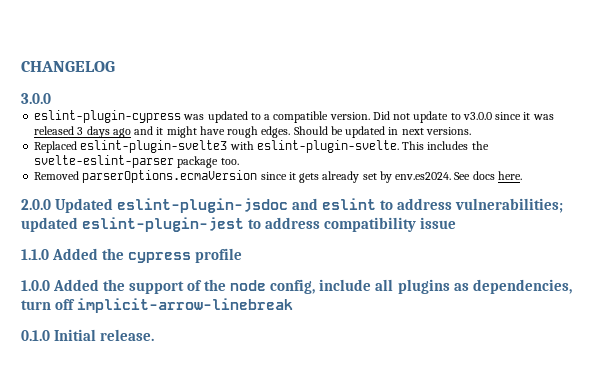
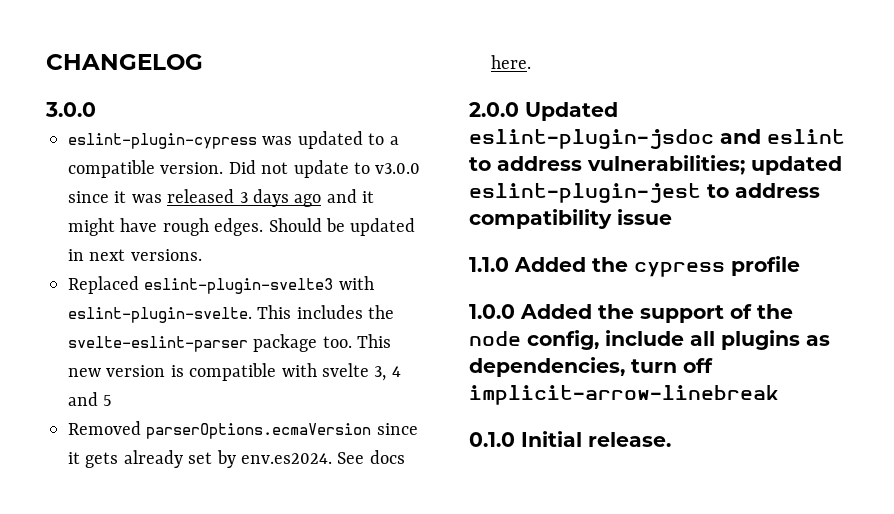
(239, 161) none -> [357,334,392,348] [68,363,401,381] [68,392,113,406] This new version is compatible with svelte 3, 4 and 5

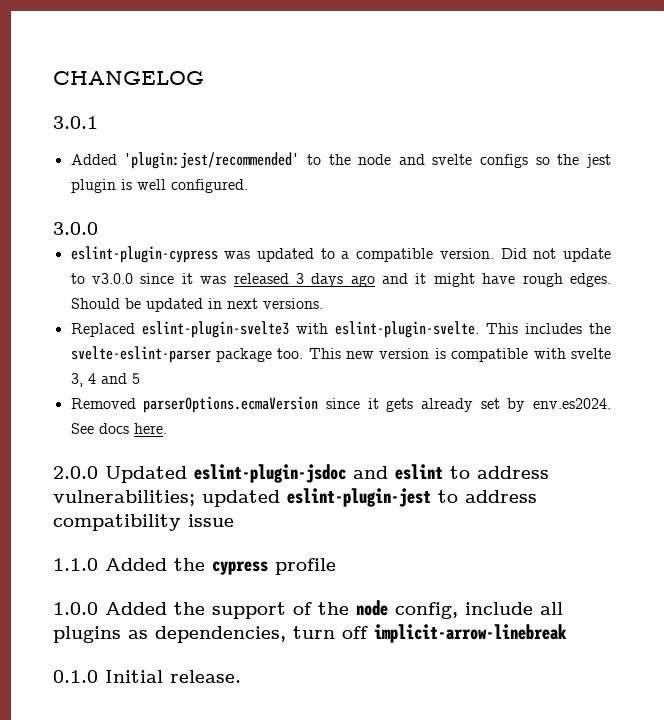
(203, 62) none -> [53,116,98,129] [70,152,611,169] [70,179,248,193] // 3.0.1 // Added 'plugin:jest/recommended' to the node and svelte configs so the jest plugin is well configured.

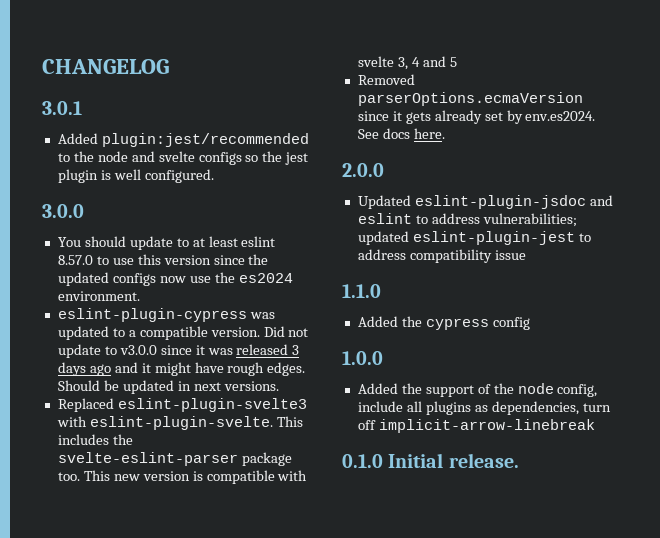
[124,152,300,169] 'plugin:jest/recommended' -> [101,133,309,147] plugin:jest/recommended
(98, 228) none -> [57,236,276,250] [57,254,269,265] [57,272,293,286] [57,291,140,301] // You should update to at least eslint 8.57.0 to use this version since the updated configs now use the es2024 environment.
(98, 472) none -> (384, 170) //
(98, 564) none -> (381, 291) //
[275,558,336,575] profile -> [492,317,530,330] config
(98, 608) none -> (383, 358) //

